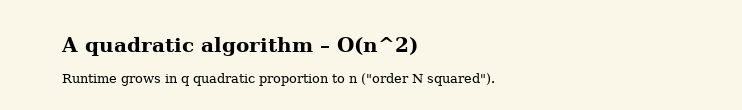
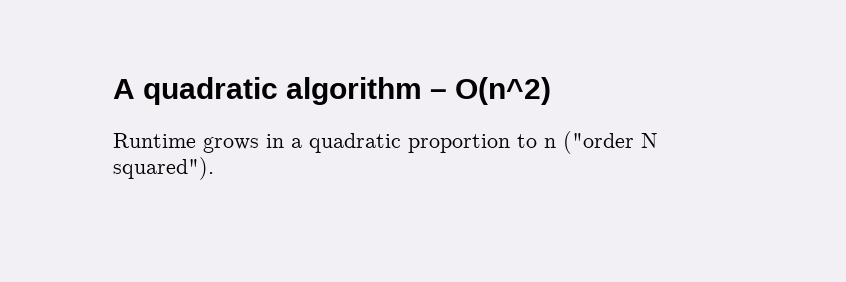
[181,76,189,86] q -> [291,138,302,148] a

